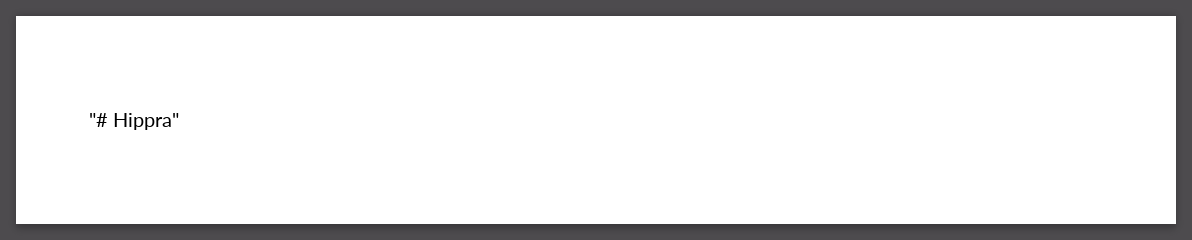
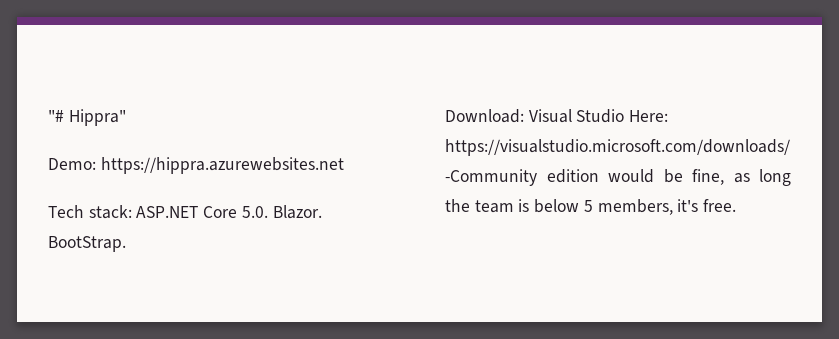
(180, 121) none -> [48,157,344,174] [48,205,322,219] [48,236,126,252] [445,109,669,123] [445,139,790,156] [445,169,791,186] [445,199,737,215] // Demo: https://hippra.azurewebsites.net // Tech stack: ASP.NET Core 5.0. Blazor. BootStrap. // Download: Visual Studio Here: https://visualstudio.microsoft.com/downloads/ -Community edition would be fine, as long the team is below 5 members, it's free.

